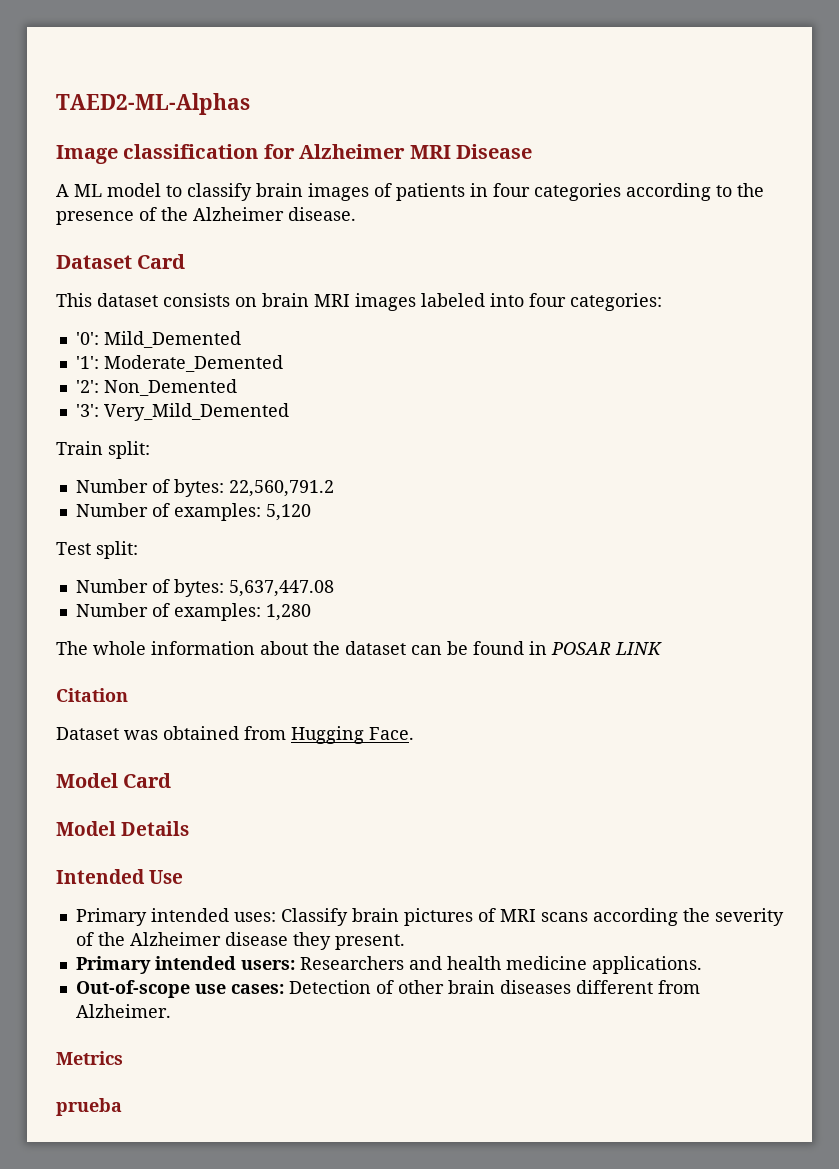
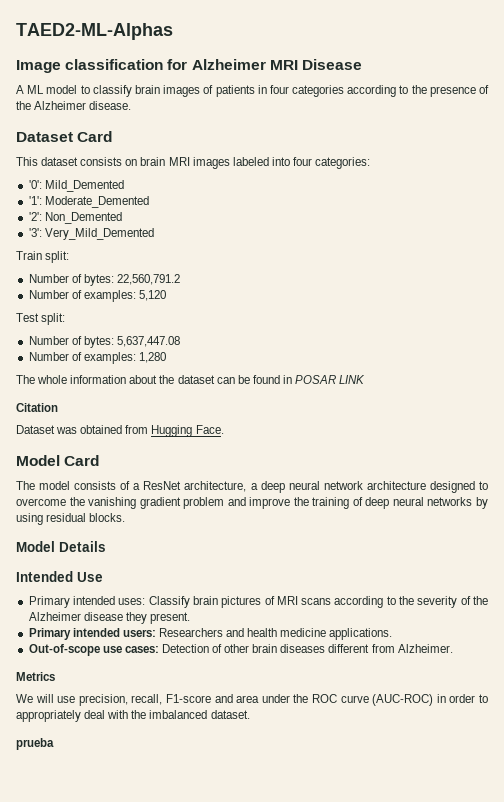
(172, 780) none -> [16,481,489,493] [16,497,489,509] [16,513,126,525] // The model consists of a ResNet architecture, a deep neural network architecture designed to overcome the vanishing gradient problem and improve the training of deep neural networks by using residual blocks.
(678, 917) none -> [386,596,396,605] to
(123, 1058) none -> [16,694,489,706] [16,710,250,722] // We will use precision, recall, F1-score and area under the ROC curve (AUC-ROC) in order to appropriately deal with the imbalanced dataset.

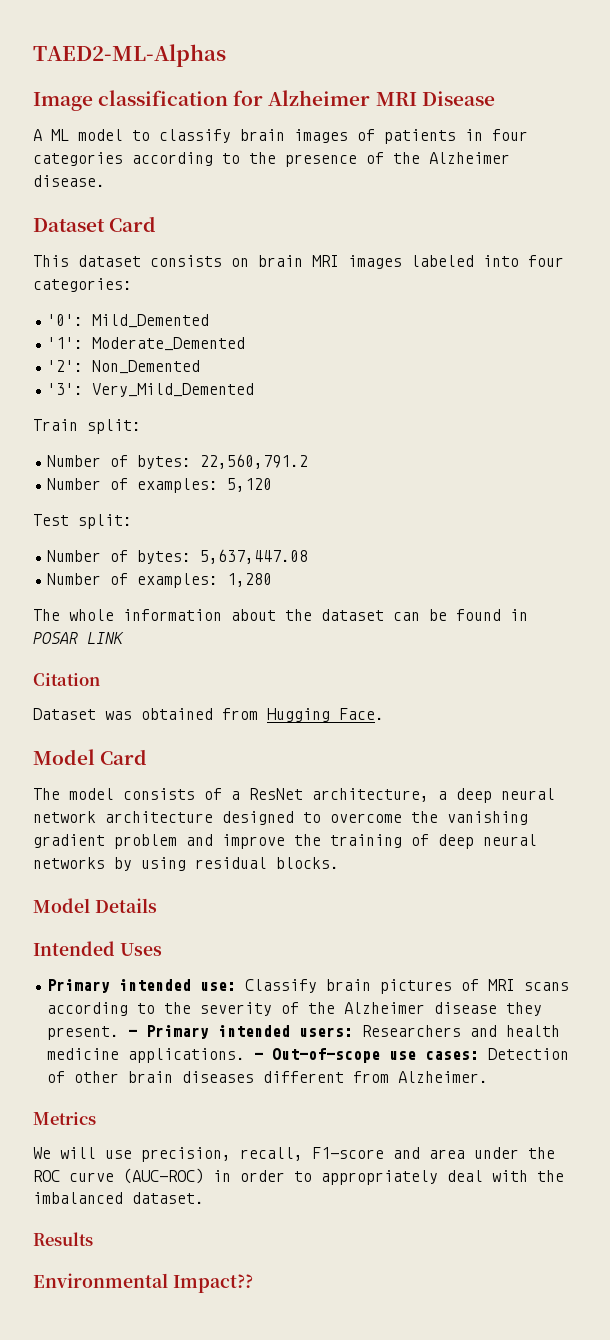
[77,572,103,582] [28,596,146,608] Use // Primary intended uses: -> [119,943,162,956] [47,979,237,993] Uses // Primary intended use:
(190, 618) // -> [128,1029,138,1037] -
(393, 634) // -> [254,1052,264,1060] -
[16,738,54,750] prueba -> [33,1232,93,1246] [33,1273,253,1293] Results // Environmental Impact??

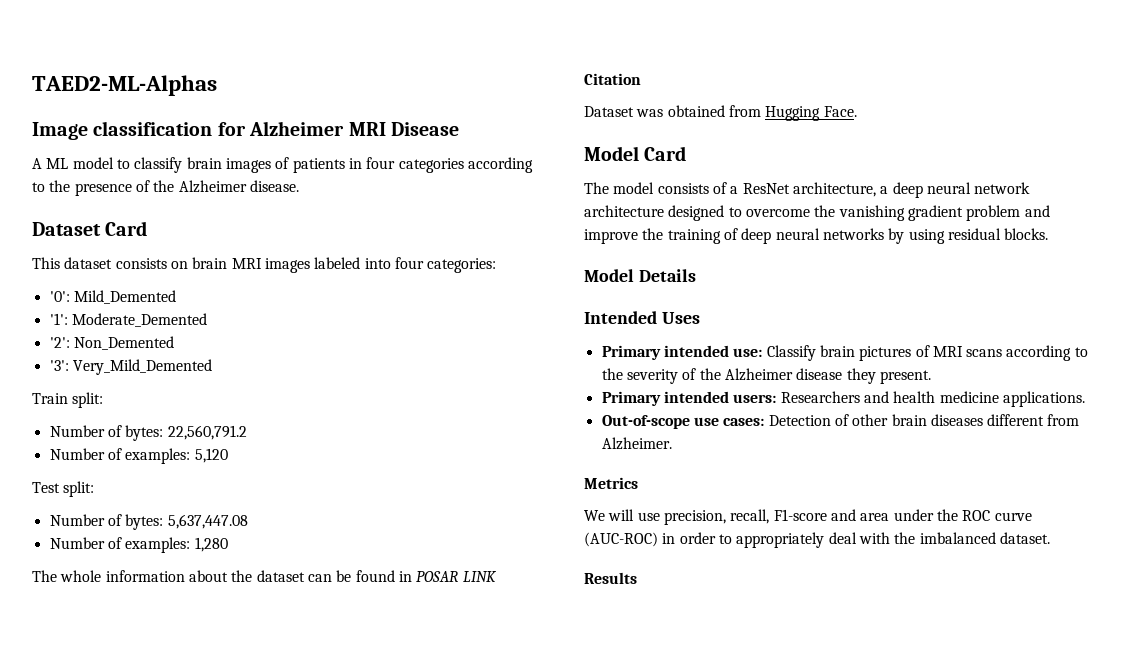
[128,1029,138,1037] - -> (931, 377) //
[254,1052,264,1060] - -> (1085, 399) //
[33,1273,253,1293] // Environmental Impact?? -> (637, 578) none

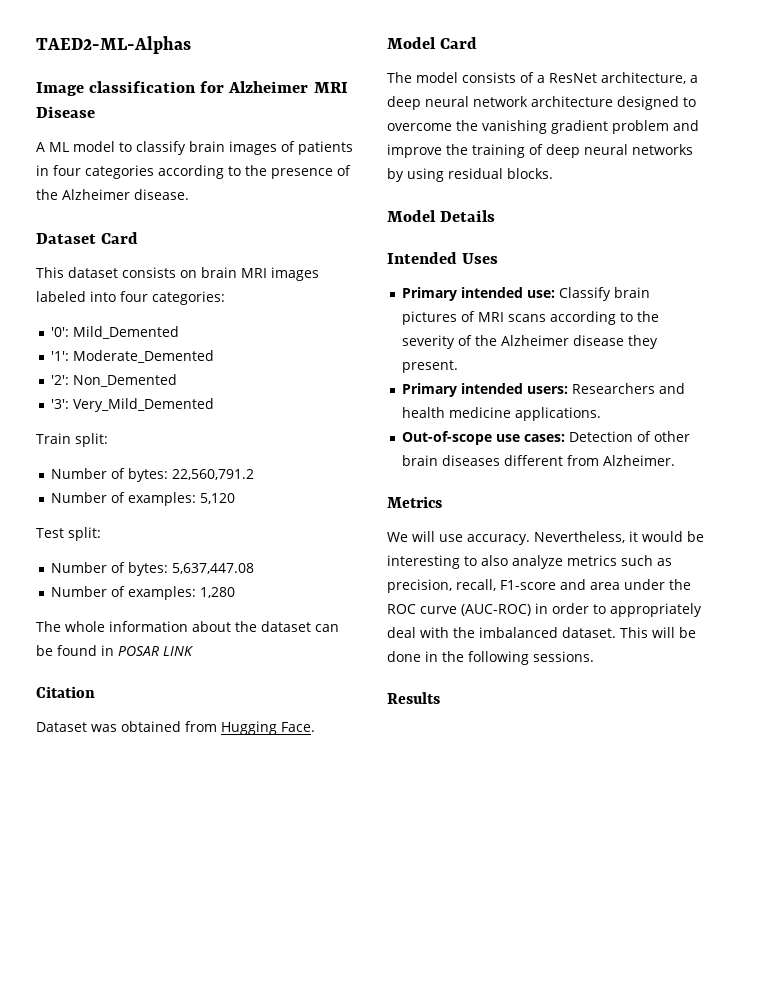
(660, 516) none -> [467,531,704,545] [387,555,672,569] accuracy. Nevertheless, it would be interesting to also analyze metrics such as
(1050, 538) none -> [620,627,696,638] [387,651,594,665] This will be done in the following sessions.

